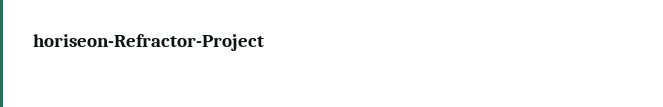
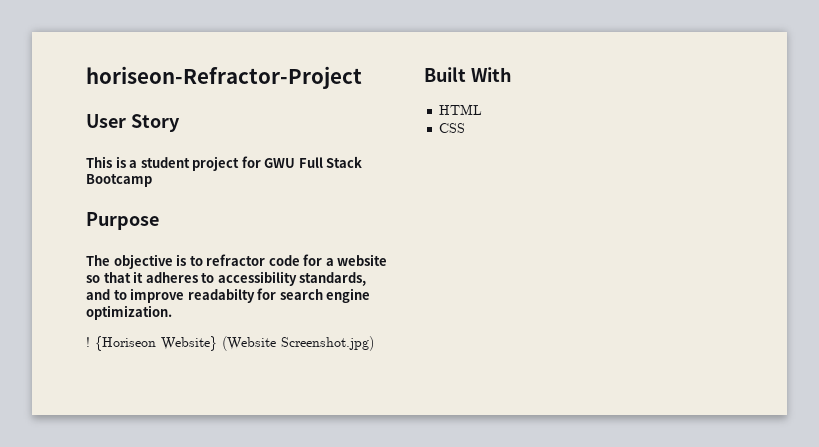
(264, 42) none -> [86,114,180,132] [86,156,363,171] [86,174,152,187] [86,212,159,230] [86,254,388,269] [86,271,367,286] [86,288,371,303] [86,305,172,320] [86,336,374,351] [424,67,512,82] [439,104,483,115] [439,123,466,133] // User Story // This is a student project for GWU Full Stack Bootcamp // Purpose // The objective is to refractor code for a website so that it adheres to accessibility standards, and to improve readabilty for search engine optimization. // ! {Horiseon Website} (Website Screenshot.jpg) // Built With // HTML // CSS

